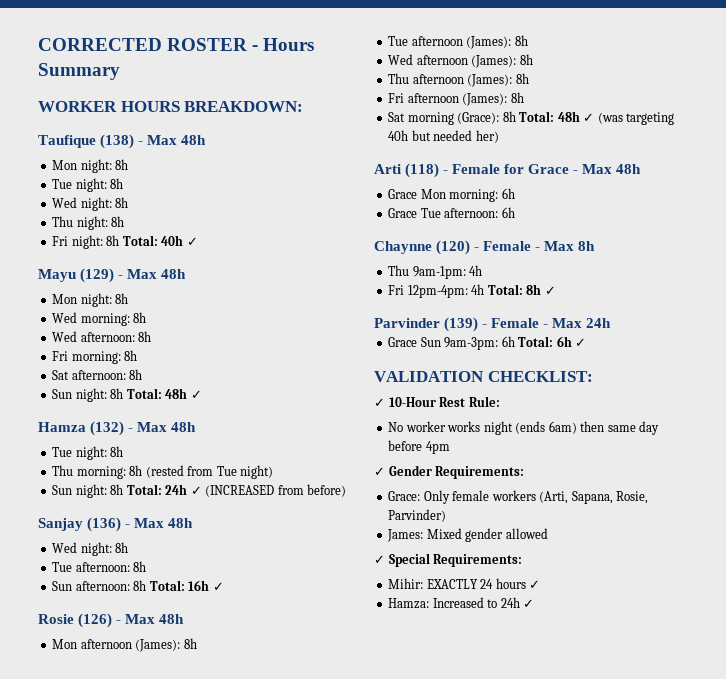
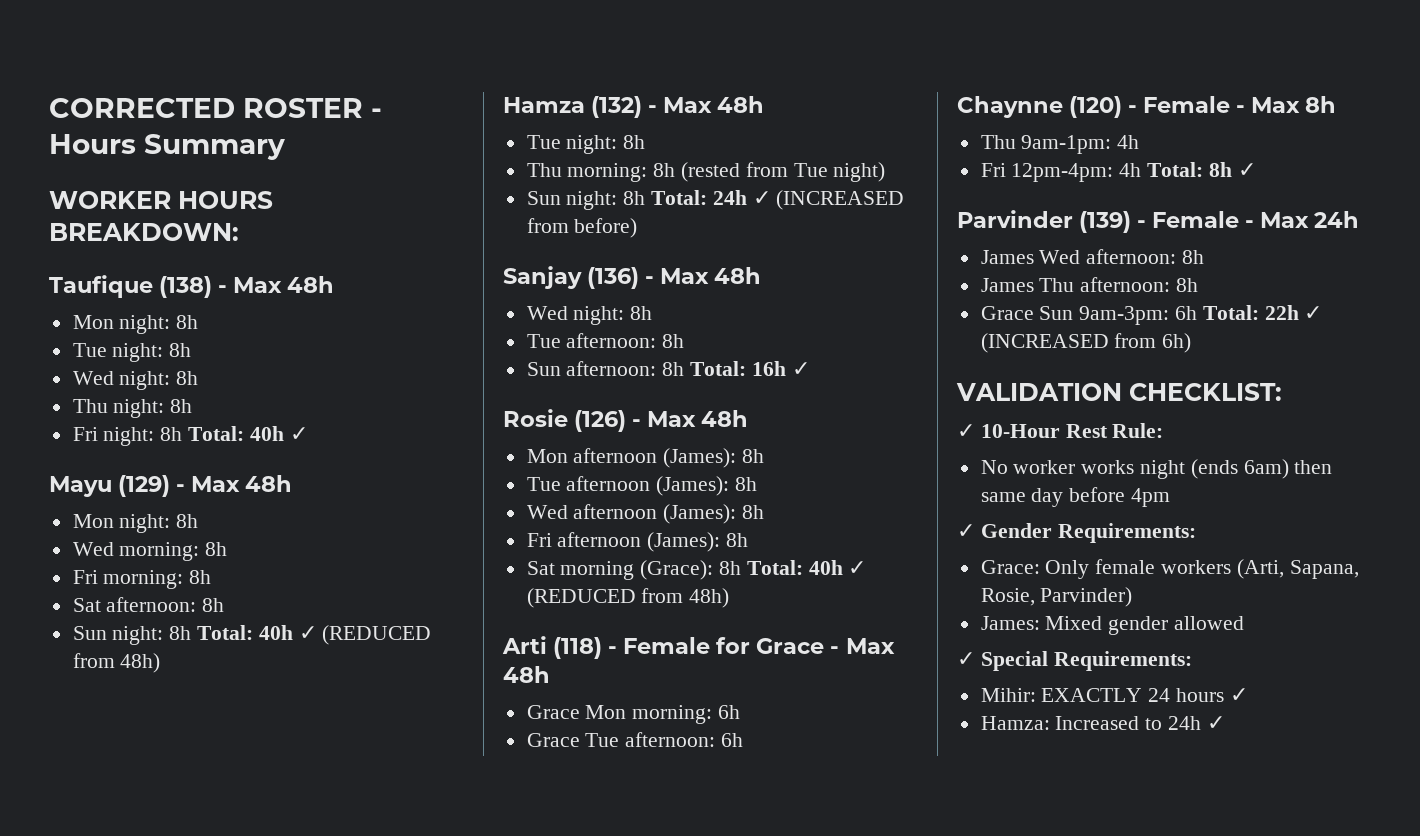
[52,331,152,342] // Wed afternoon: 8h -> (228, 549) none
[165,388,202,399] 48h ✓ -> [258,625,432,645] [72,653,161,673] 40h ✓ (REDUCED from 48h)
[388,73,529,87] // Thu afternoon (James): 8h -> (765, 512) none
[557,111,675,125] [388,130,499,143] 48h ✓ (was targeting 40h but needed her) -> [808,560,867,575] [526,588,730,608] 40h ✓ (REDUCED from 48h)
(612, 323) none -> [980,249,1205,264] [980,277,1199,292] // James Wed afternoon: 8h // James Thu afternoon: 8h
[556,336,587,347] 6h ✓ -> [1264,305,1323,320] [980,333,1192,353] 22h ✓ (INCREASED from 6h)

